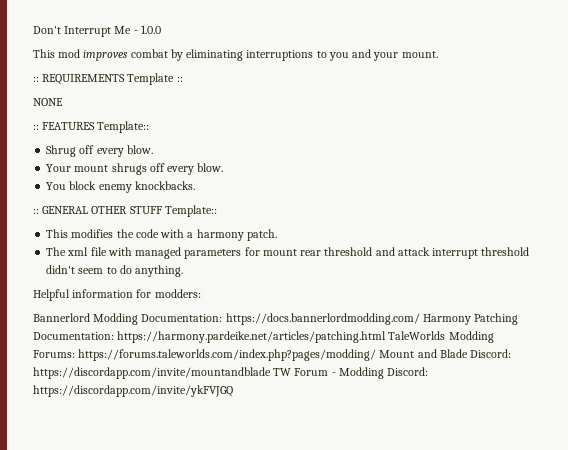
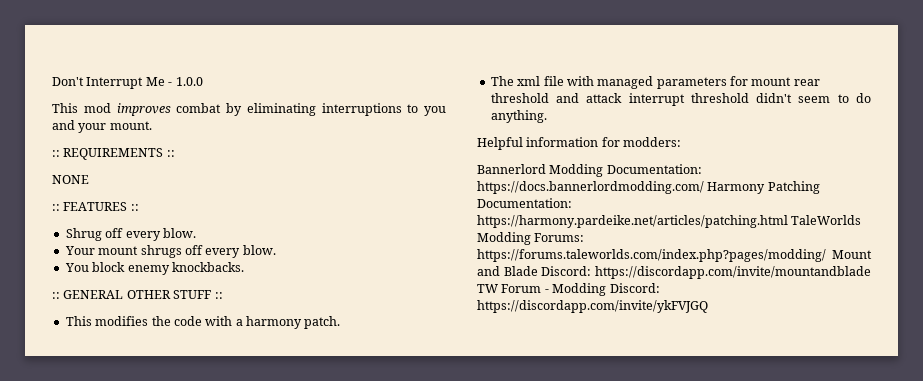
[127,73,175,85] Template -> (164, 154) none
[97,121,150,133] Template:: -> [130,204,139,211] ::
[164,205,217,217] Template:: -> [214,292,223,299] ::

